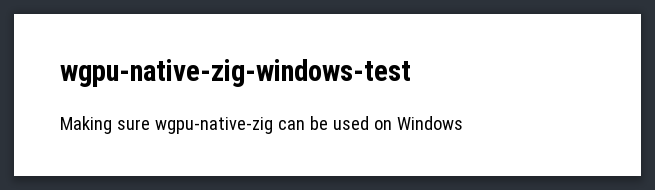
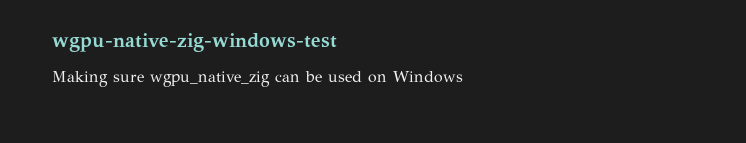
[154,117,273,134] wgpu-native-zig -> [150,71,270,87] wgpu_native_zig

